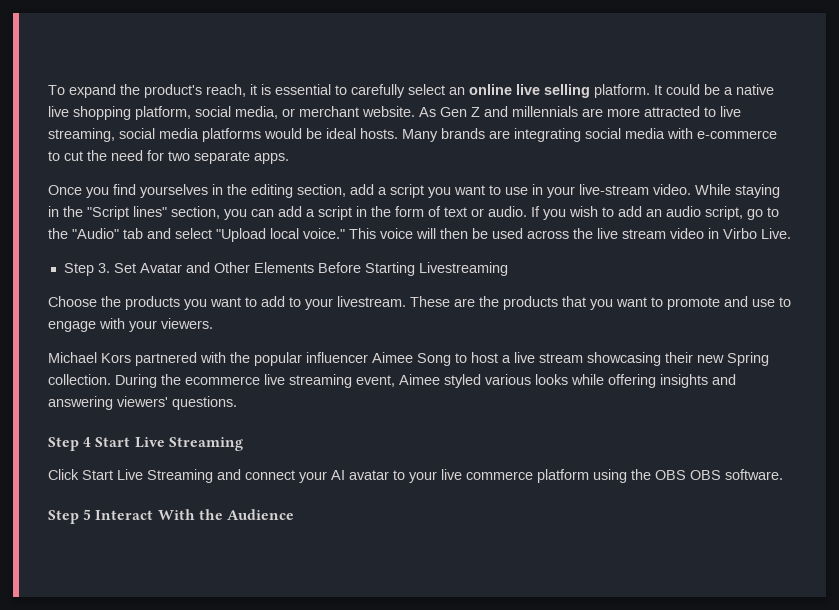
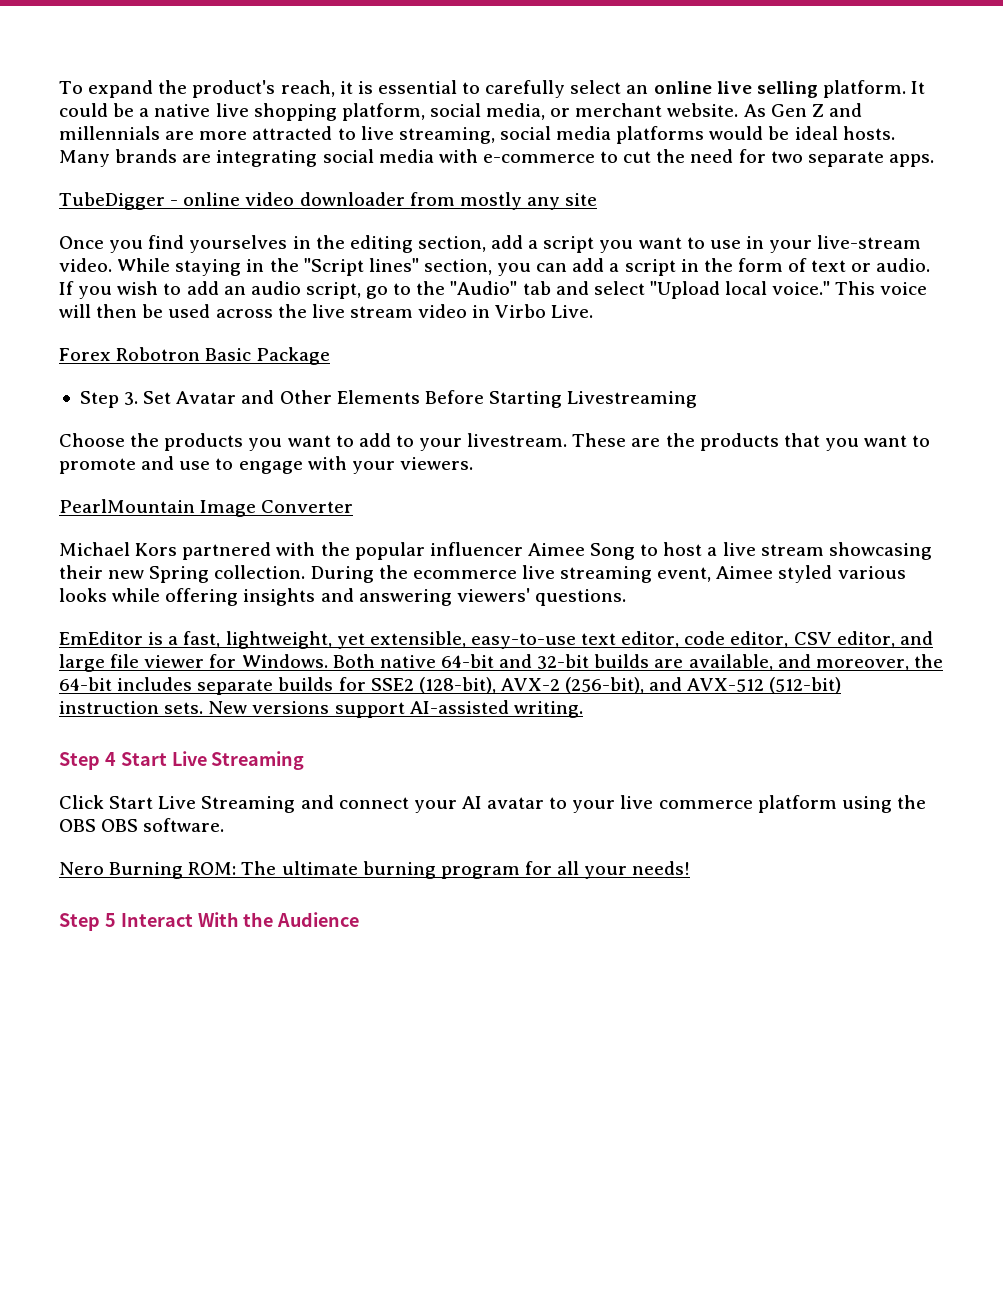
(289, 158) none -> [59,192,598,210] // TubeDigger - online video downloader from mostly any site
(791, 233) none -> [59,347,331,365] // Forex Robotron Basic Package
(213, 323) none -> [59,499,354,517] // PearlMountain Image Converter
(237, 403) none -> [59,631,933,649] [59,654,943,672] [59,677,842,695] [59,700,583,718] // EmEditor is a fast, lightweight, yet extensible, easy-to-use text editor, code editor, CSV editor, and large file viewer for Windows. Both native 64-bit and 32-bit builds are available, and moreover, the 64-bit includes separate builds for SSE2 (128-bit), AVX-2 (256-bit), and AVX-512 (512-bit) instruction sets. New versions support AI-assisted writing.
(783, 474) none -> [59,861,691,879] // Nero Burning ROM: The ultimate burning program for all your needs!

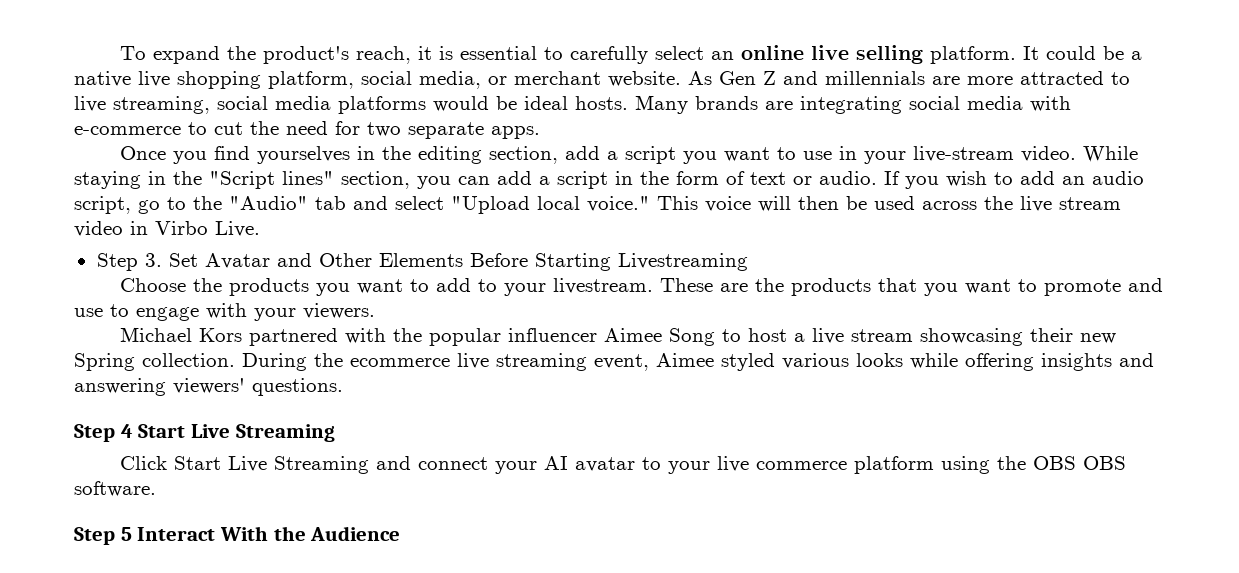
[59,192,598,210] // TubeDigger - online video downloader from mostly any site -> (540, 132) none
[59,347,331,365] // Forex Robotron Basic Package -> (260, 229) none
[59,499,354,517] // PearlMountain Image Converter -> (375, 311) none
[59,631,933,649] [59,654,943,672] [59,677,842,695] [59,700,583,718] // EmEditor is a fast, lightweight, yet extensible, easy-to-use text editor, code editor, CSV editor, and large file viewer for Windows. Both native 64-bit and 32-bit builds are available, and moreover, the 64-bit includes separate builds for SSE2 (128-bit), AVX-2 (256-bit), and AVX-512 (512-bit) instruction sets. New versions support AI-assisted writing. -> (343, 387) none
[59,861,691,879] // Nero Burning ROM: The ultimate burning program for all your needs! -> (156, 489) none

